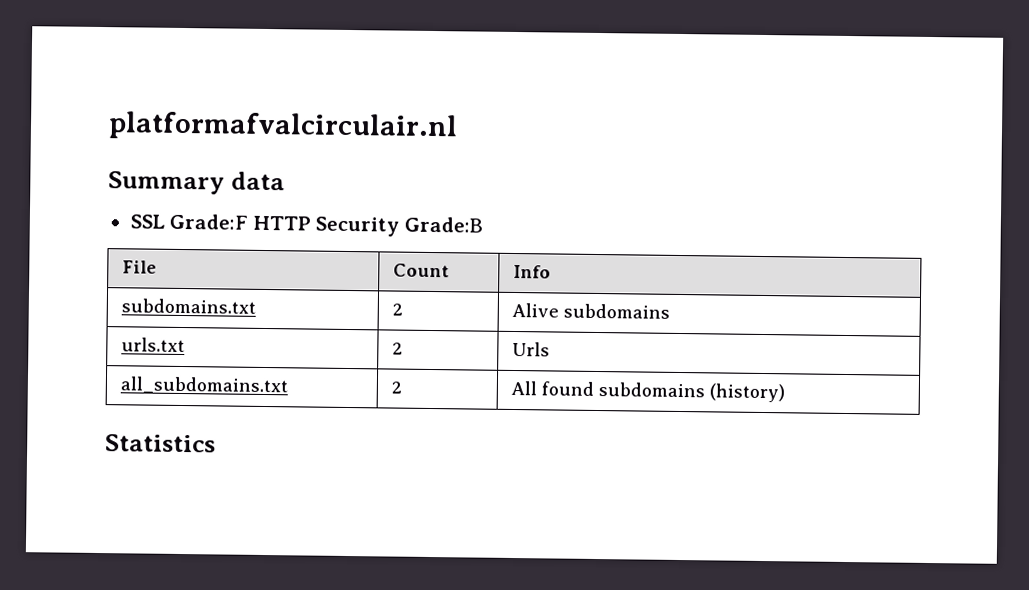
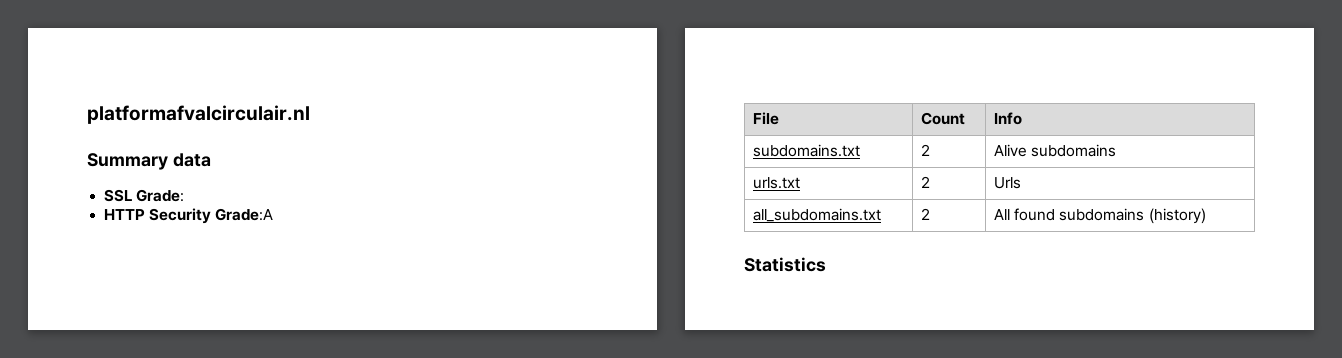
[169,213,249,230] Grade:F -> [136,189,185,202] Grade: //
[403,216,483,233] Grade:B -> [215,208,274,221] Grade:A

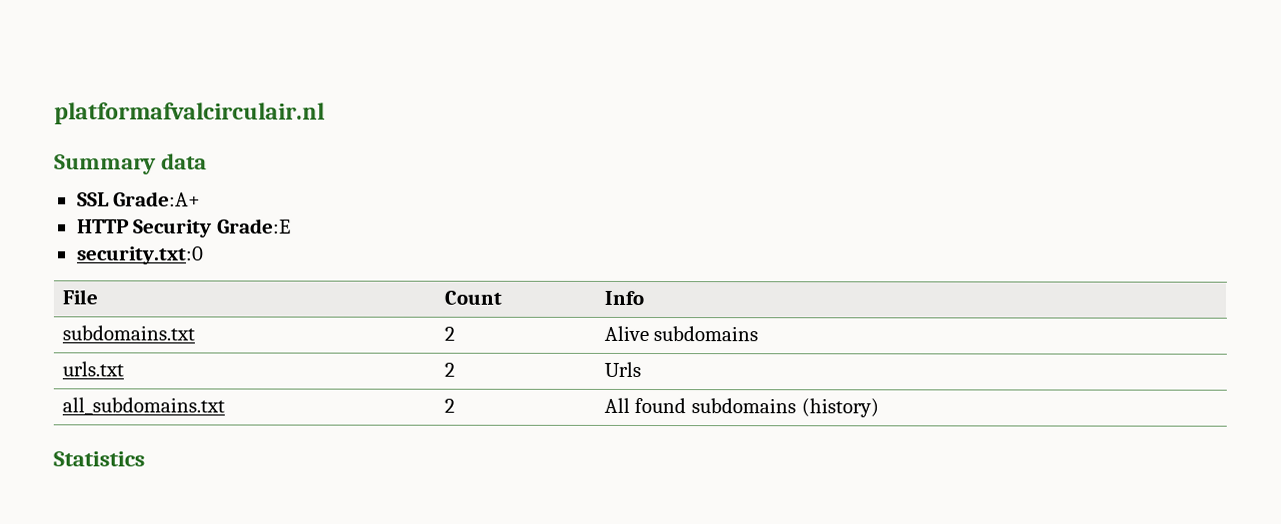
[136,189,185,202] Grade: -> [113,191,202,207] Grade:A+
[215,208,274,221] Grade:A -> [216,218,291,234] [75,246,204,265] Grade:E // security.txt:0

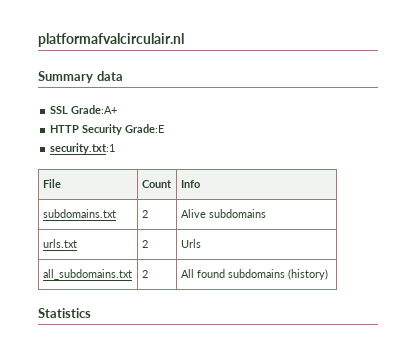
[75,246,204,265] security.txt:0 -> [50,143,116,154] security.txt:1

